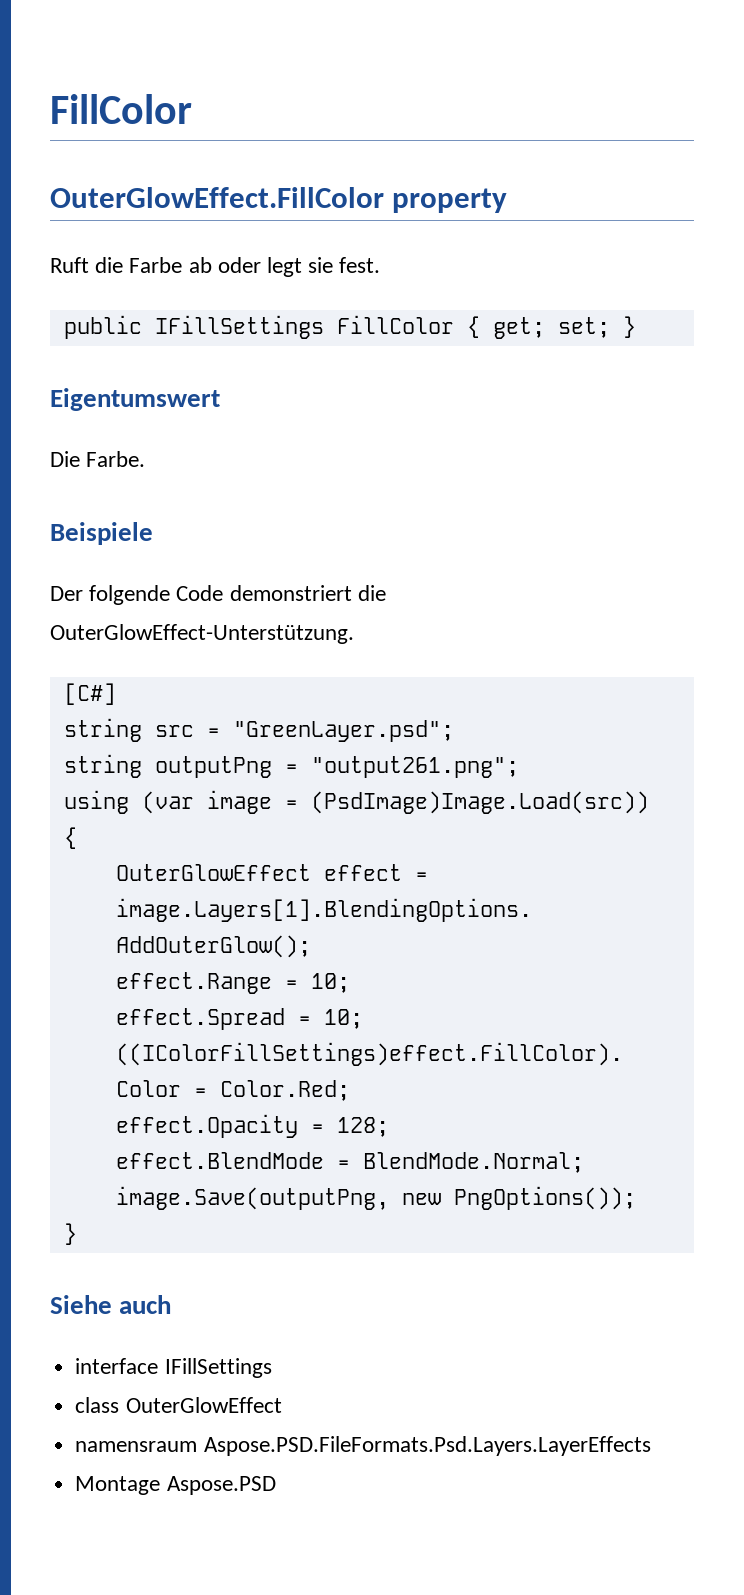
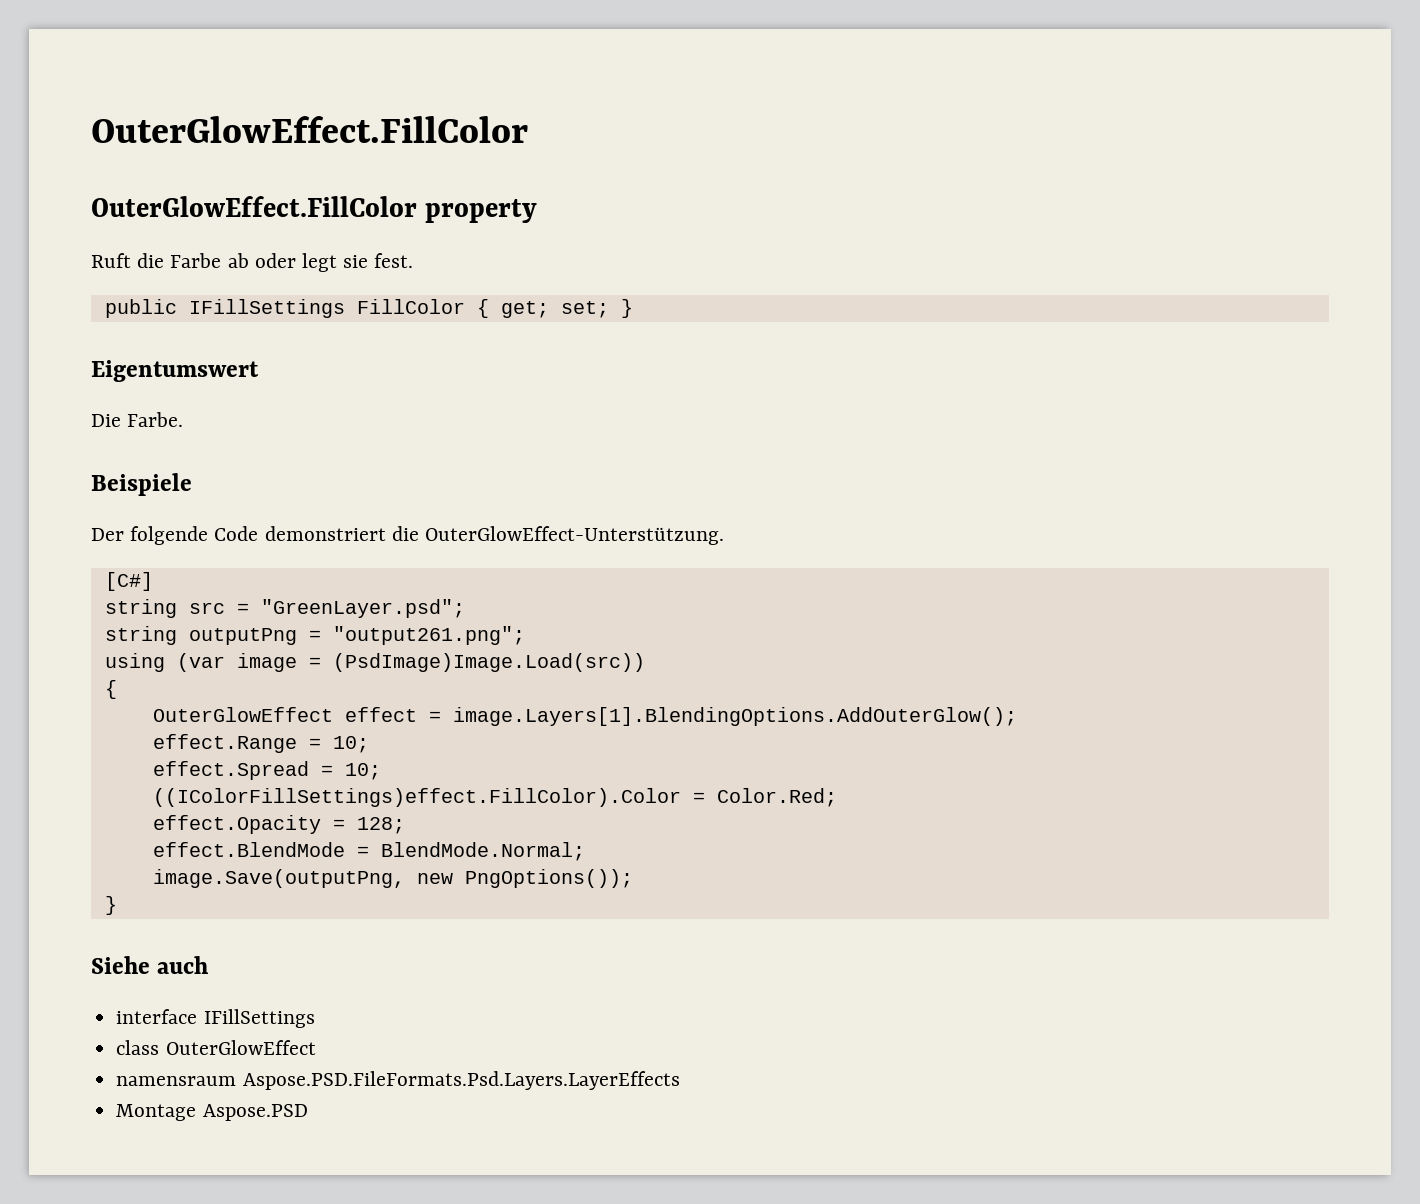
[50,94,192,124] FillColor -> [91,116,528,143] OuterGlowEffect.FillColor

